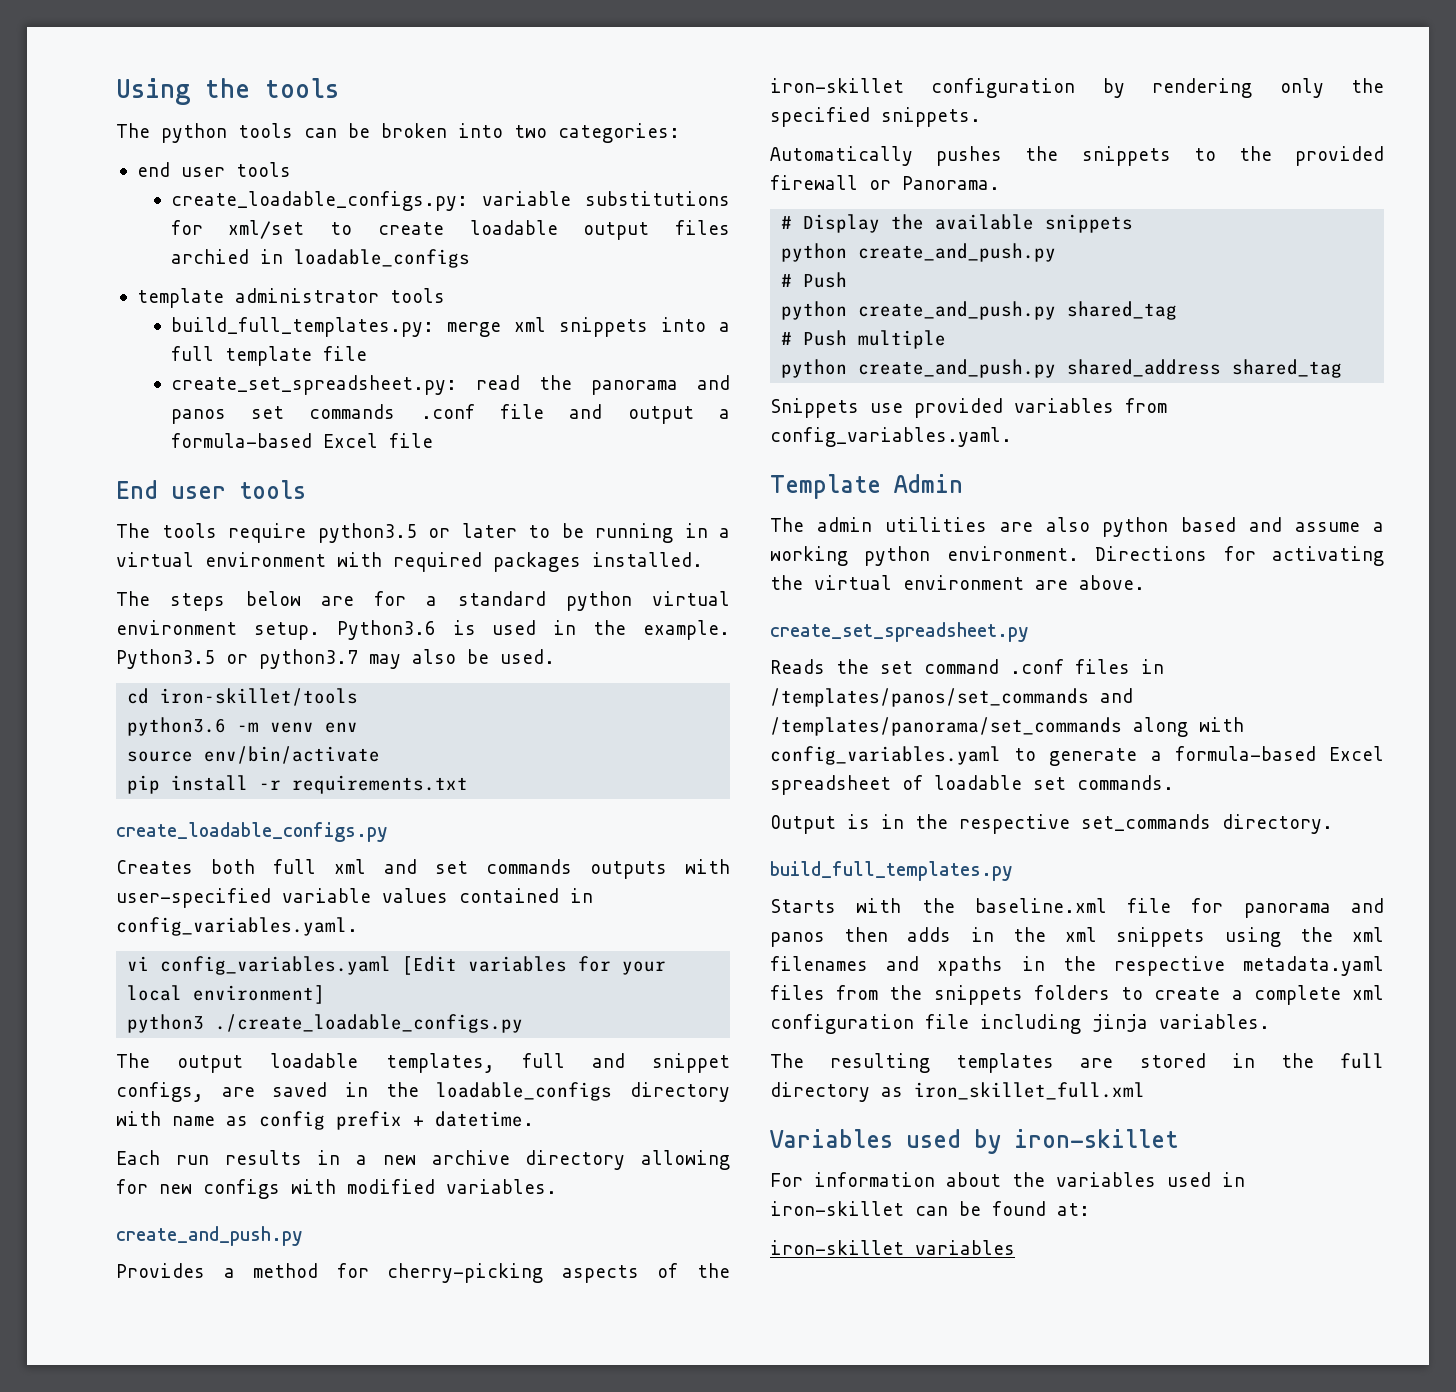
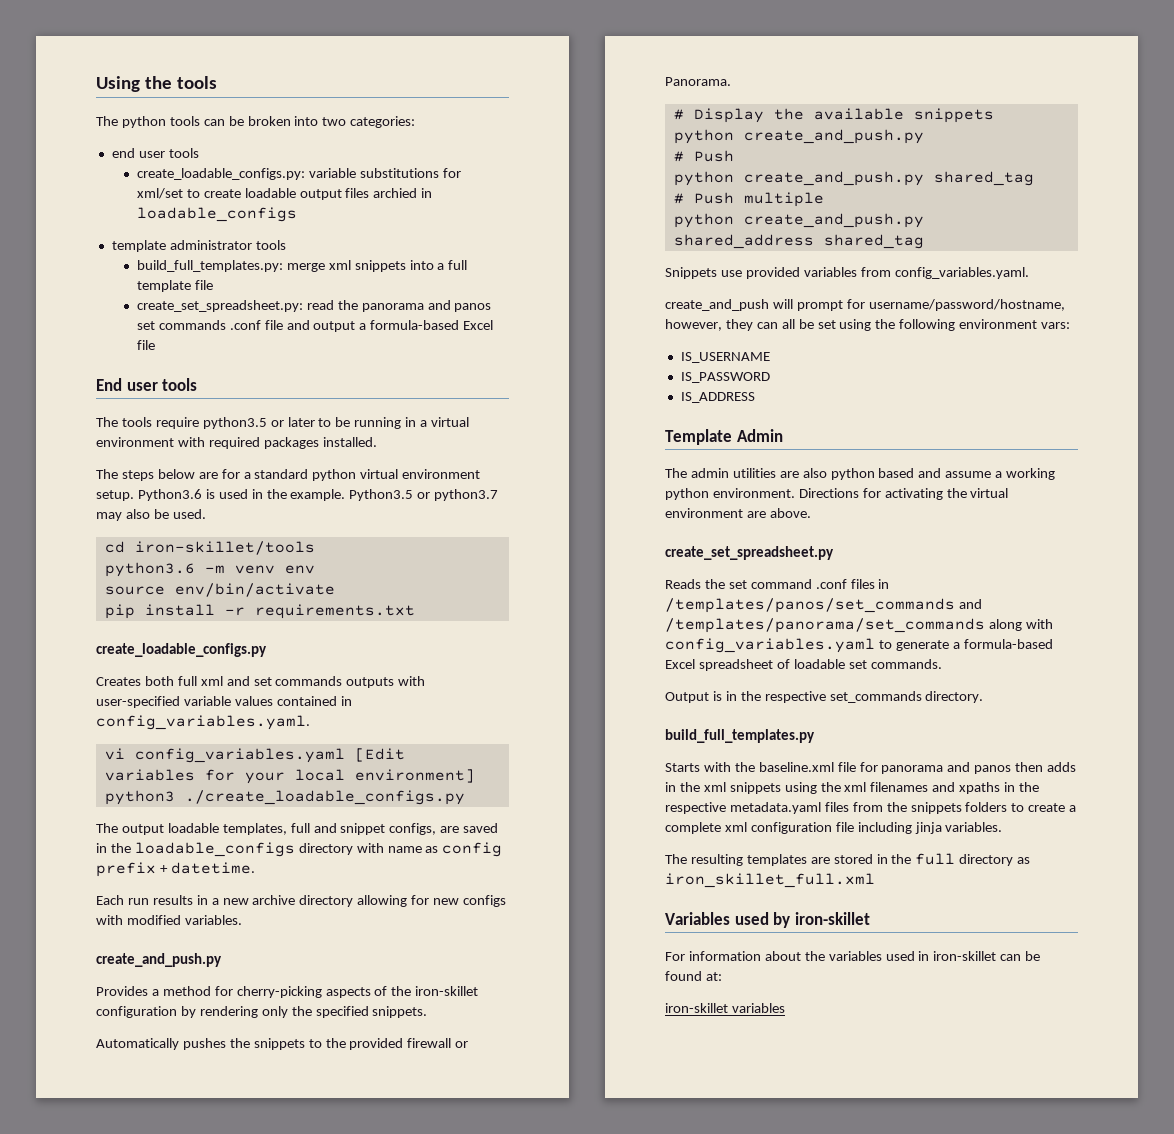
(1012, 437) none -> [665,299,1065,311] [665,319,1071,331] [680,352,770,363] [680,372,770,383] [680,392,755,403] // create_and_push will prompt for username/password/hostname, however, they can all be set using the following environment vars: // IS_USERNAME // IS_PASSWORD // IS_ADDRESS

